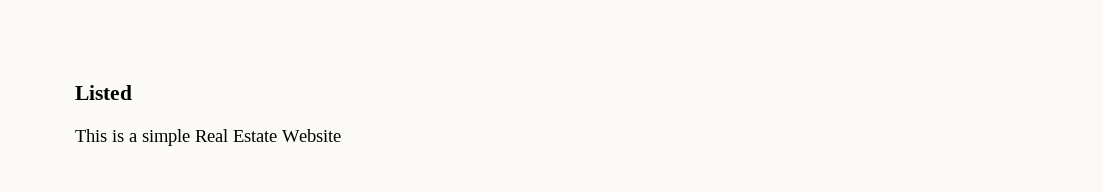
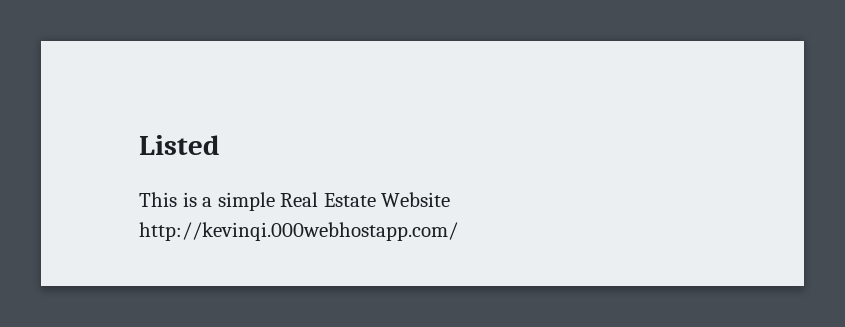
(341, 135) none -> [139,222,458,241] http://kevinqi.000webhostapp.com/

